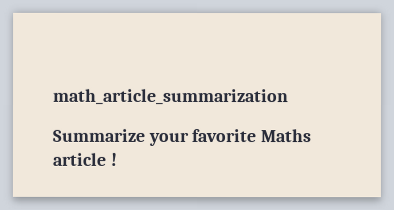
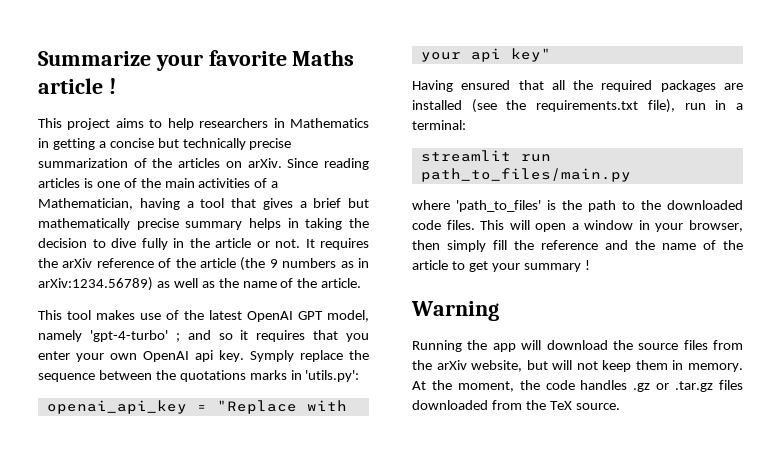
[53,88,289,106] math_article_summarization // -> (38, 58) none
(117, 159) none -> [38,118,369,130] [38,138,292,150] [38,158,370,170] [38,178,279,188] [38,198,369,210] [38,218,369,230] [38,238,369,250] [38,257,369,271] [38,277,362,291] [38,310,369,322] [38,330,369,342] [38,350,369,362] [38,370,360,382] [46,400,347,414] [420,48,551,62] [412,80,743,92] [412,99,743,113] [412,120,466,130] [420,150,551,162] [420,168,631,182] [412,200,743,212] [412,220,743,232] [412,240,743,252] [412,260,590,272] [411,301,499,321] [412,340,743,352] [412,360,743,372] [412,380,743,392] [412,400,620,410] // This project aims to help researchers in Mathematics in getting a concise but technically precise summarization of the articles on arXiv. Since reading articles is one of the main activities of a Mathematician, having a tool that gives a brief but mathematically precise summary helps in taking the decision to dive fully in the article or not. It requires the arXiv reference of the article (the 9 numbers as in arXiv:1234.56789) as well as the name of the article. // This tool makes use of the latest OpenAI GPT model, namely 'gpt-4-turbo' ; and so it requires that you enter your own OpenAI api key. Symply replace the sequence between the quotations marks in 'utils.py': // openai_api_key = "Replace with your api key" // Having ensured that all the required packages are installed (see the requirements.txt file), run in a terminal: // streamlit run path_to_files/main.py // where 'path_to_files' is the path to the downloaded code files. This will open a window in your browser, then simply fill the reference and the name of the article to get your summary ! // Warning // Running the app will download the source files from the arXiv website, but will not keep them in memory. At the moment, the code handles .gz or .tar.gz files downloaded from the TeX source.

